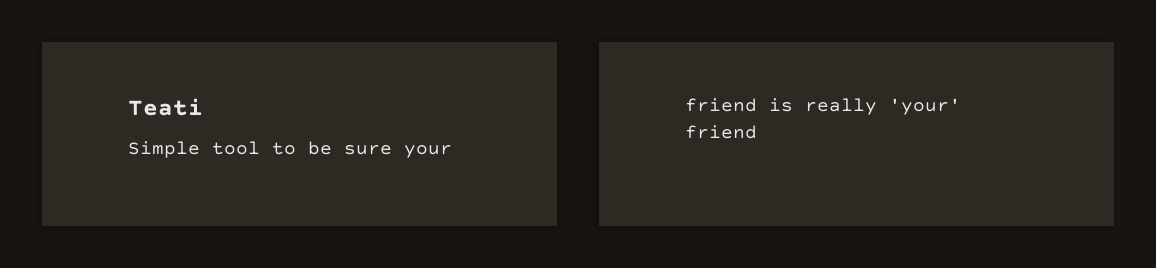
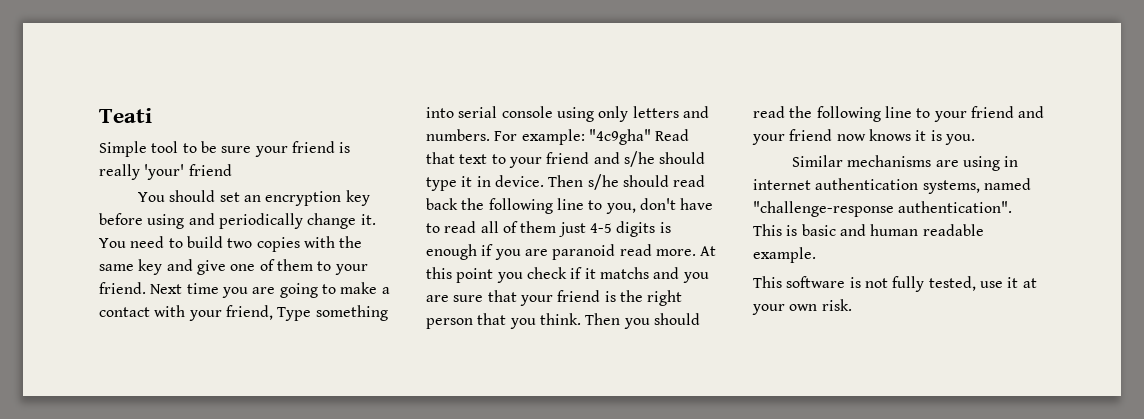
(757, 132) none -> [138,190,370,206] [99,213,376,229] [99,236,363,252] [99,259,368,275] [99,282,390,298] [99,305,388,321] [426,106,709,122] [426,129,690,145] [426,151,706,168] [426,174,706,191] [426,198,714,214] [426,221,671,237] [426,244,717,260] [426,267,709,283] [426,290,683,306] [426,313,700,329] [753,106,1045,122] [752,129,975,145] [792,155,1019,171] [753,178,1031,194] [753,201,1013,217] [753,224,984,236] [753,247,816,263] [753,276,1037,292] [752,299,852,315] // You should set an encryption key before using and periodically change it. You need to build two copies with the same key and give one of them to your friend. Next time you are going to make a contact with your friend, Type something into serial console using only letters and numbers. For example: "4c9gha" Read that text to your friend and s/he should type it in device. Then s/he should read back the following line to you, don't have to read all of them just 4-5 digits is enough if you are paranoid read more. At this point you check if it matchs and you are sure that your friend is the right person that you think. Then you should read the following line to your friend and your friend now knows it is you. // Similar mechanisms are using in internet authentication systems, named "challenge-response authentication". This is basic and human readable example. // This software is not fully tested, use it at your own risk.

